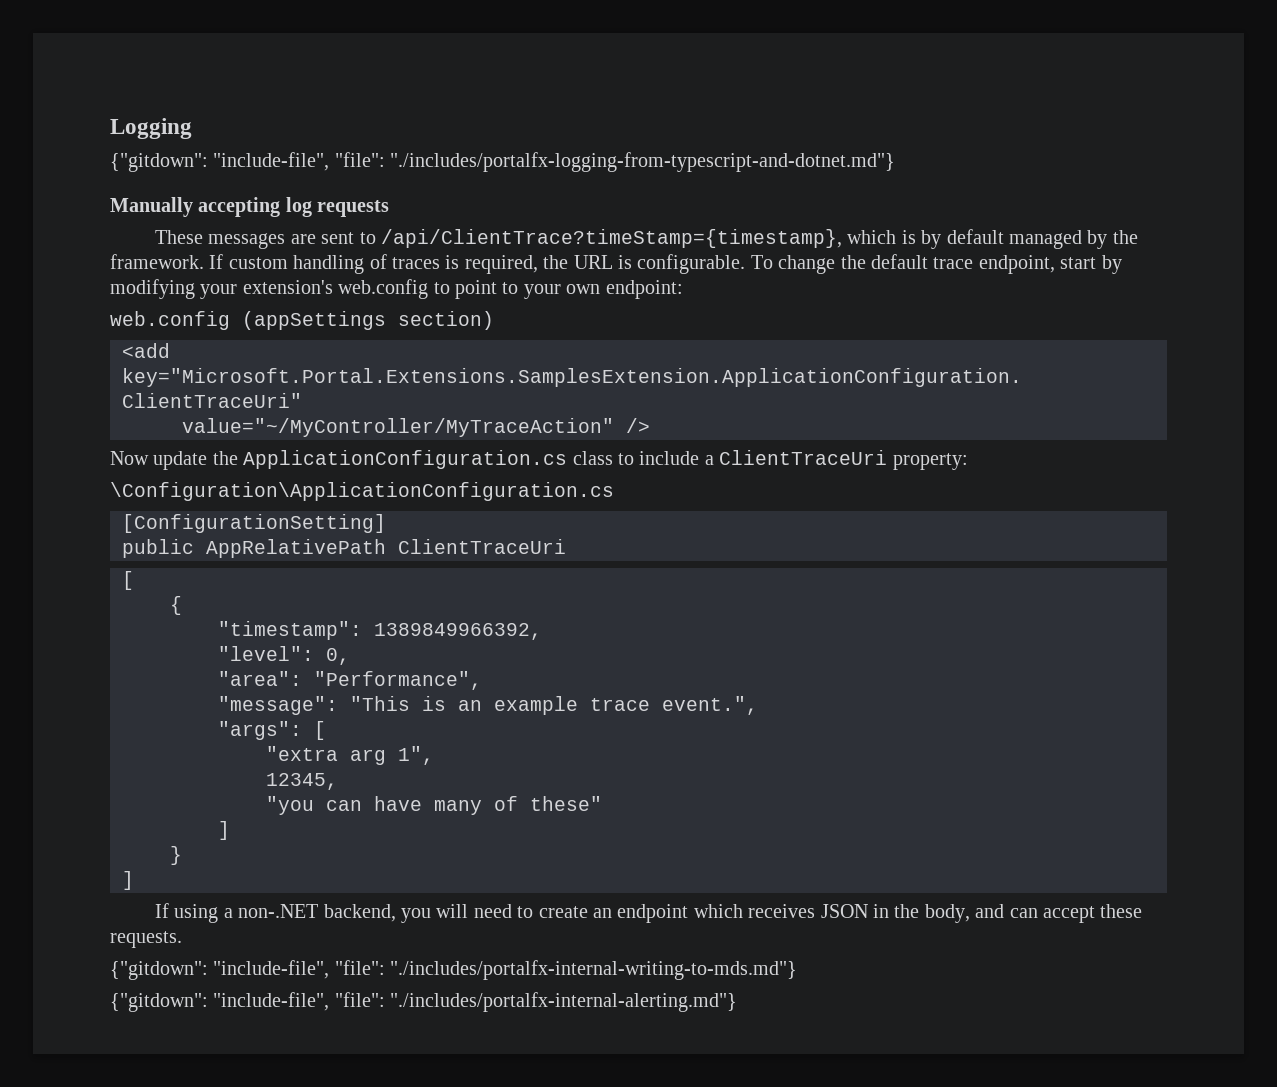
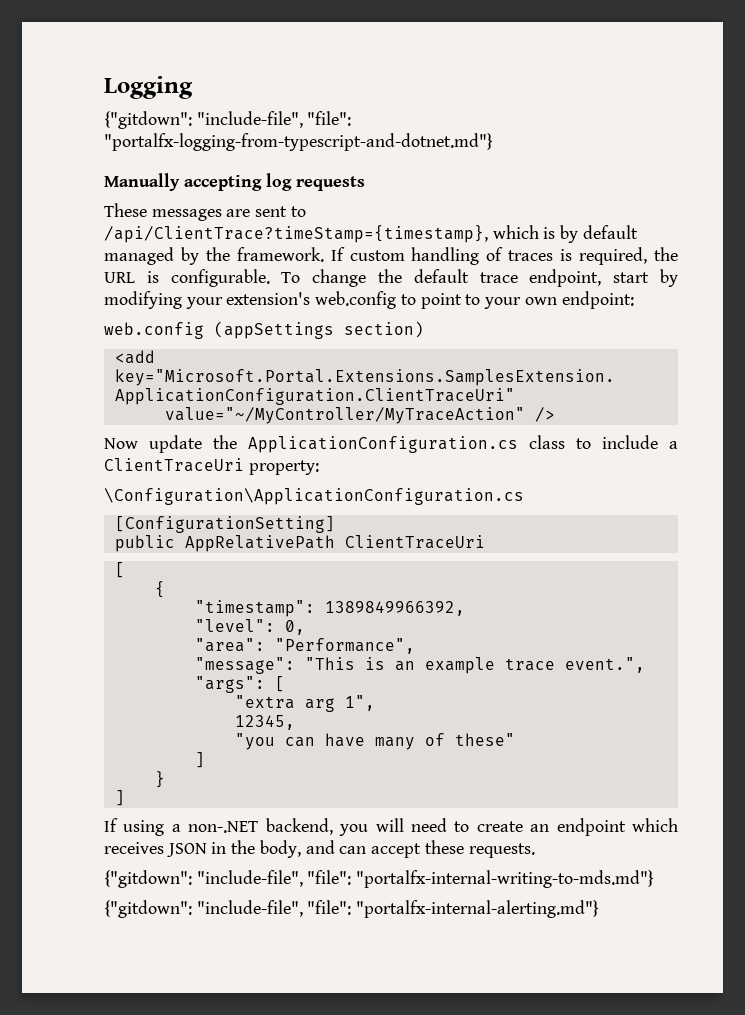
[390,152,896,172] "./includes/portalfx-logging-from-typescript-and-dotnet.md"} -> [104,133,493,151] "portalfx-logging-from-typescript-and-dotnet.md"}
[390,960,798,980] [110,992,738,1012] "./includes/portalfx-internal-writing-to-mds.md"} // {"gitdown": "include-file", "file": "./includes/portalfx-internal-alerting.md"} -> [356,870,655,888] [104,900,600,918] "portalfx-internal-writing-to-mds.md"} // {"gitdown": "include-file", "file": "portalfx-internal-alerting.md"}

